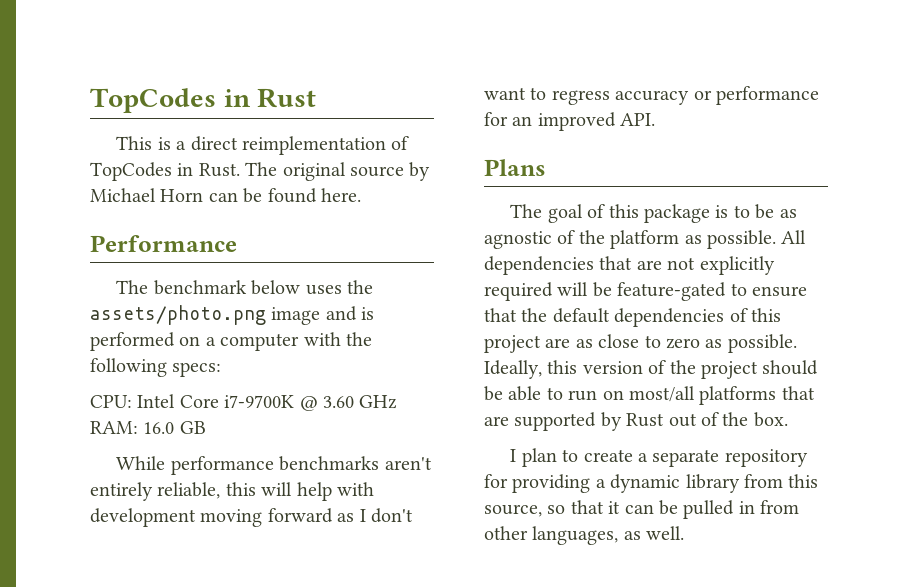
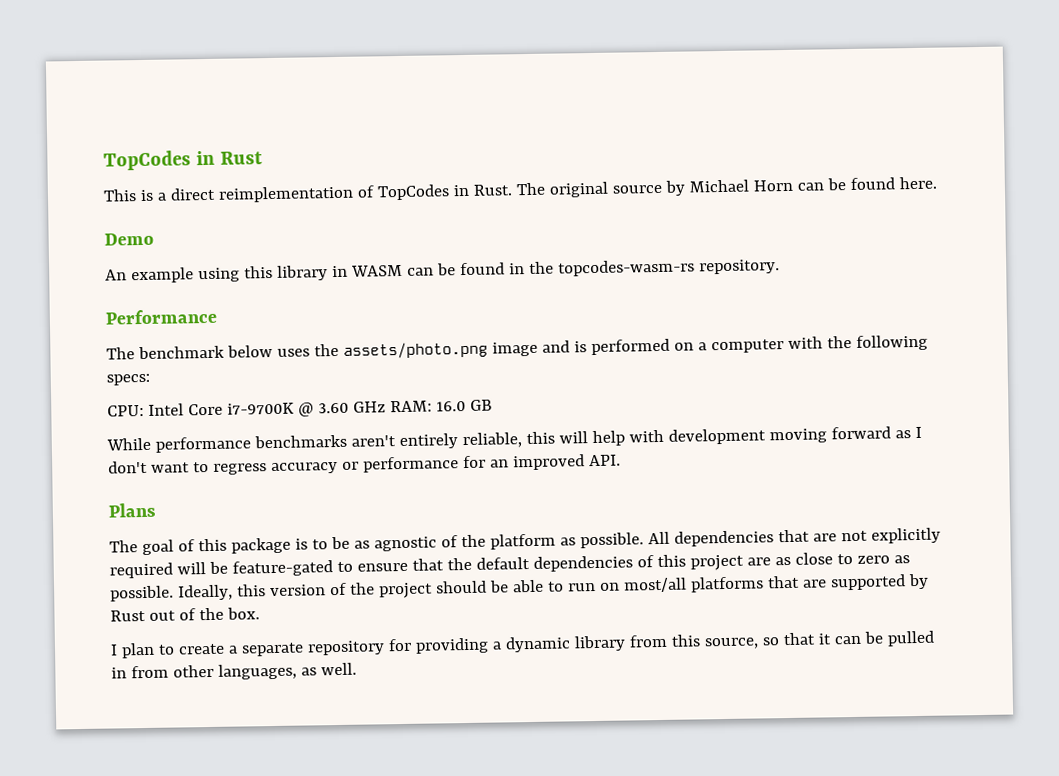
(361, 195) none -> [104,232,154,246] [105,259,780,284] // Demo // An example using this library in WASM can be found in the topcodes-wasm-rs repository.

